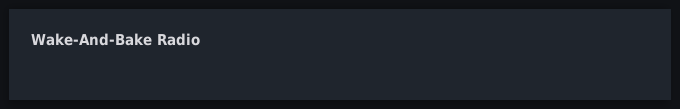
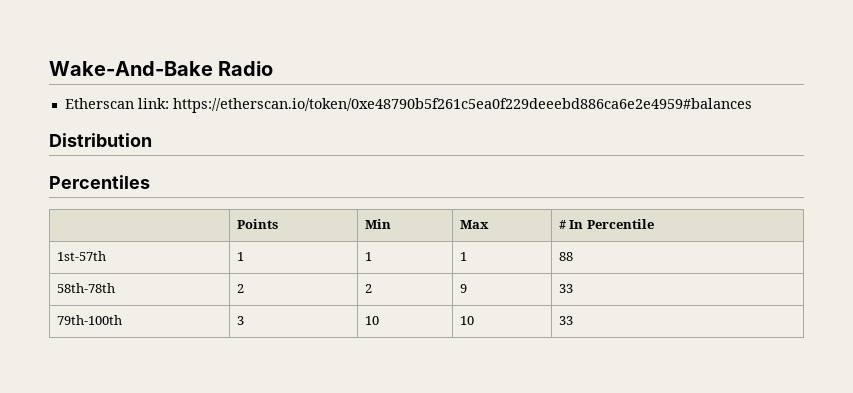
(200, 39) none -> [64,98,752,113] [49,133,152,147] [49,175,150,189] [236,219,278,229] [364,219,391,229] [459,220,489,229] [558,219,654,229] [56,251,106,261] [236,252,244,261] [364,252,372,261] [459,252,467,261] [558,252,573,261] [56,283,115,293] [236,284,244,293] [364,284,372,293] [459,284,467,293] [558,284,573,293] [56,315,122,325] [236,316,244,325] [364,316,379,325] [459,316,474,325] [558,316,573,325] // Etherscan link: https://etherscan.io/token/0xe48790b5f261c5ea0f229deeebd886ca6e2e4959#balances // Distribution // Percentiles // | Points | Min | Max | # In Percentile // 1st-57th | 1 | 1 | 1 | 88 // 58th-78th | 2 | 2 | 9 | 33 // 79th-100th | 3 | 10 | 10 | 33

